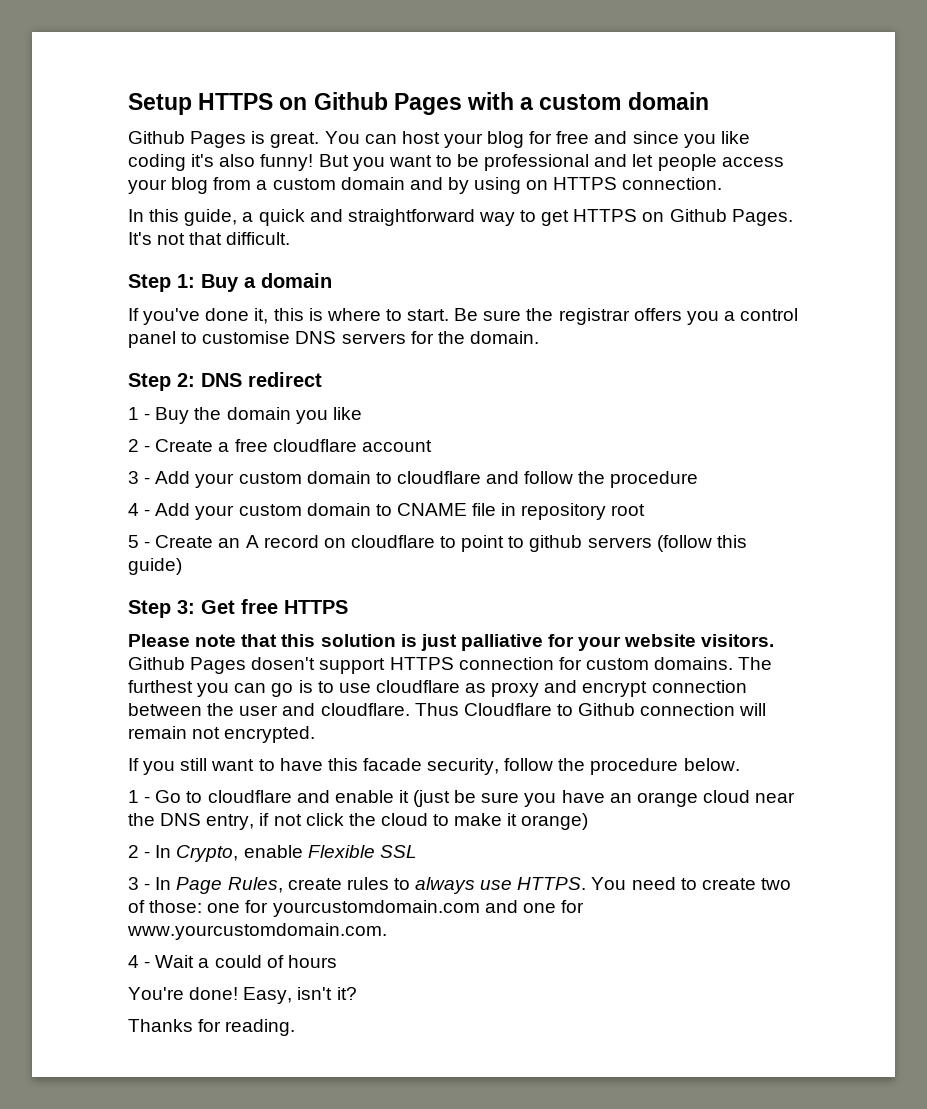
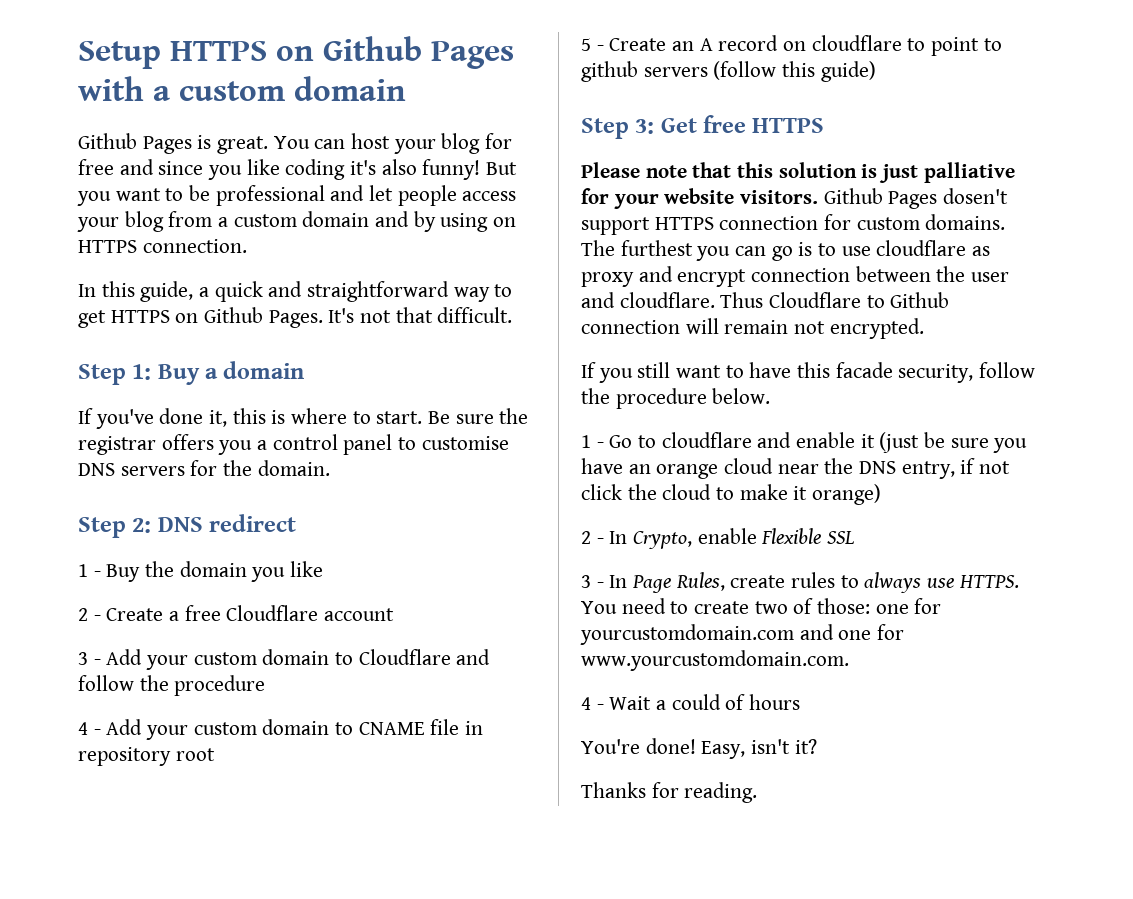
[272,439,357,452] cloudflare -> [226,605,319,621] Cloudflare
[396,471,481,484] cloudflare -> [358,649,451,665] Cloudflare

